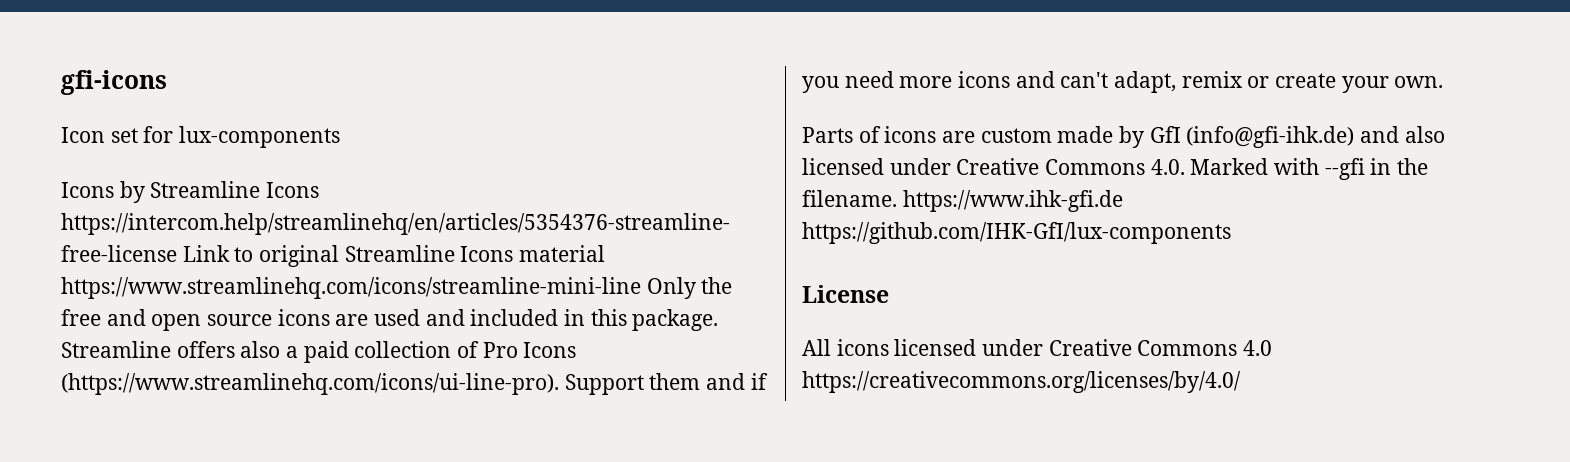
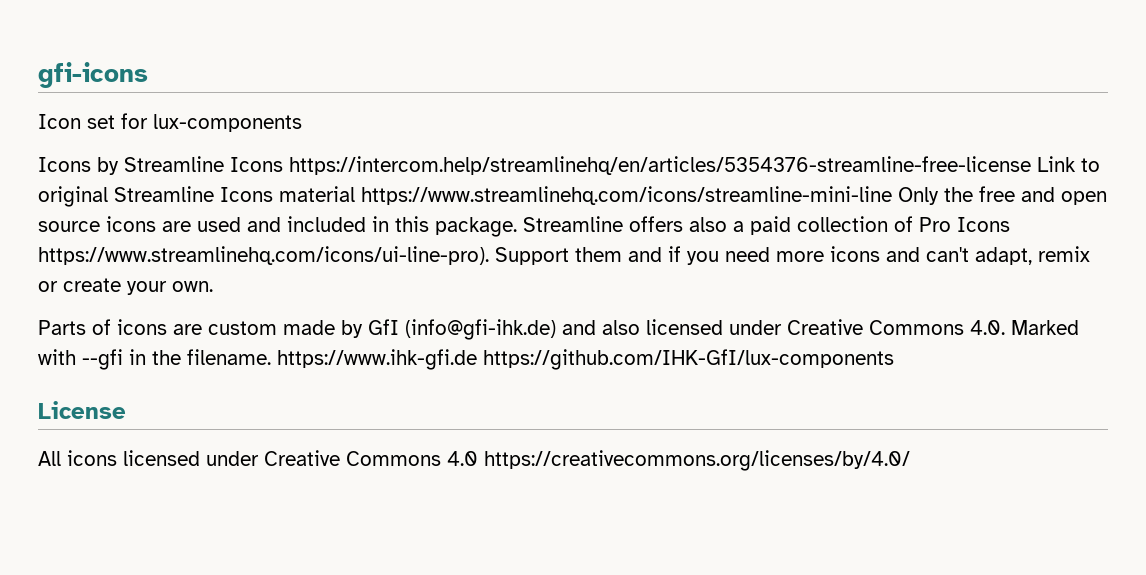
[61,373,559,395] (https://www.streamlinehq.com/icons/ui-line-pro). -> [38,246,489,265] https://www.streamlinehq.com/icons/ui-line-pro).

